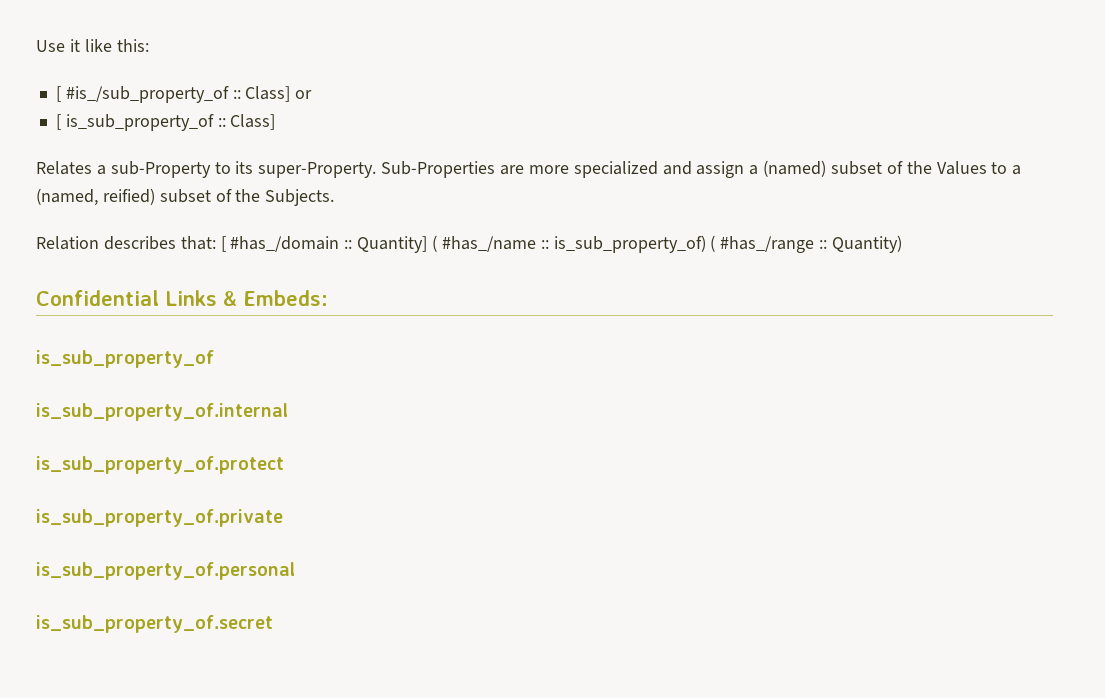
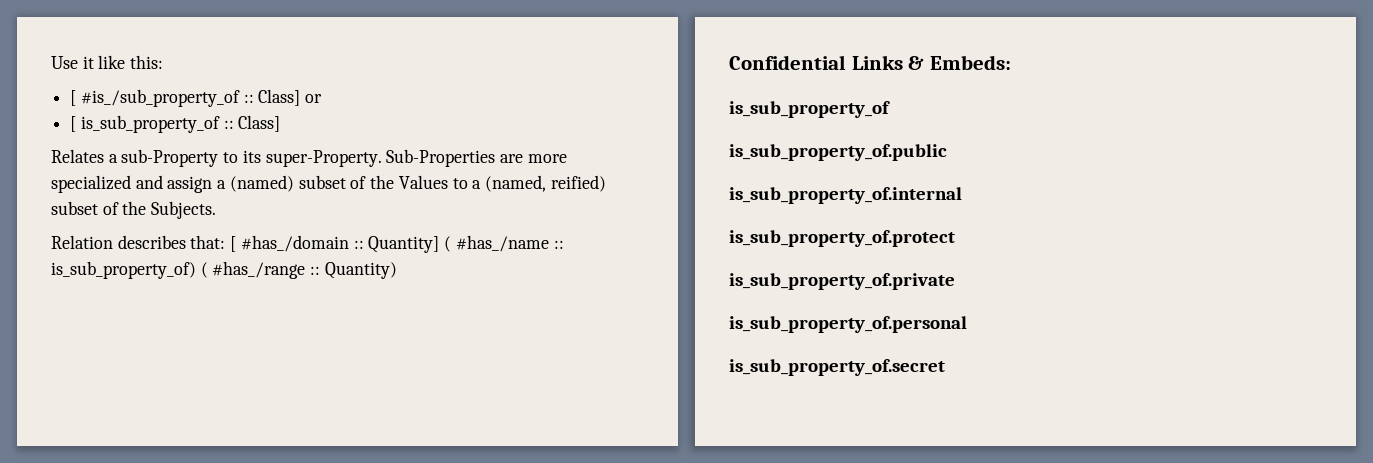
(214, 359) none -> [729,144,947,161] // is_sub_property_of.public

